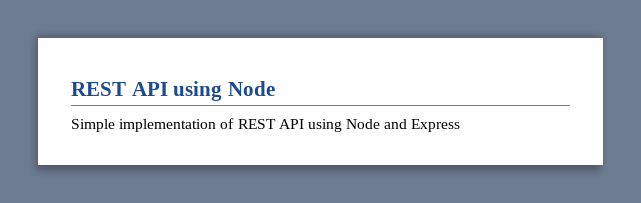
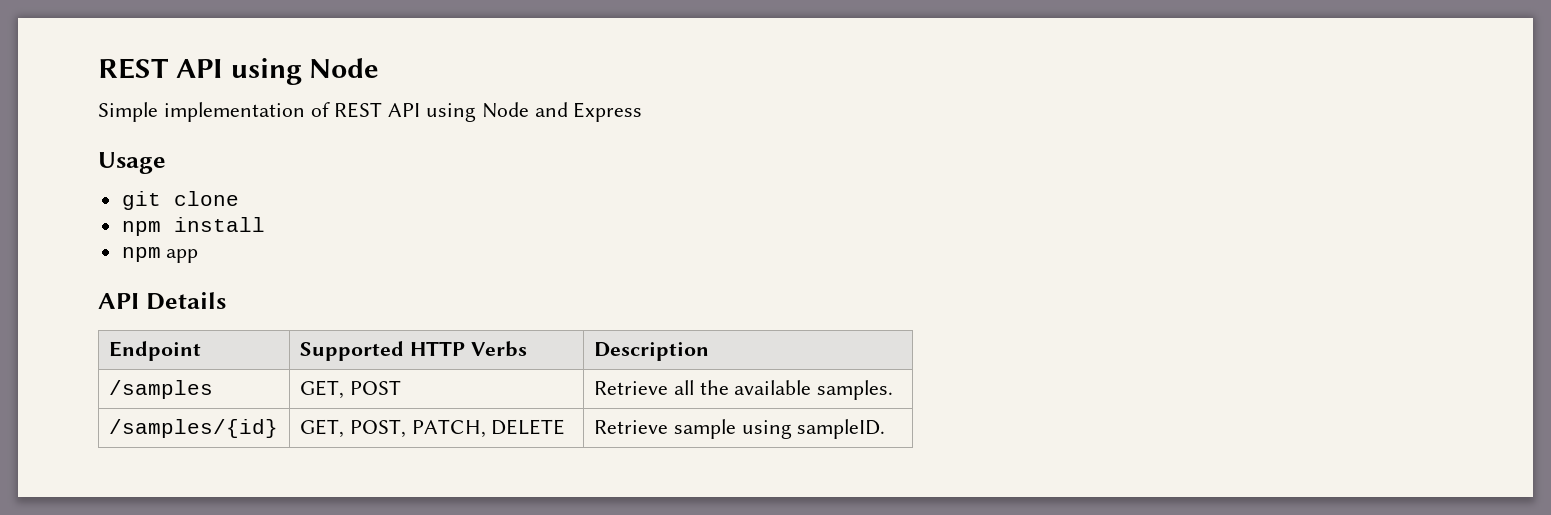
(461, 125) none -> [98,152,166,174] [121,191,239,210] [121,217,265,236] [121,247,199,263] [98,292,226,310] [108,341,201,361] [299,341,527,361] [593,342,709,361] [108,380,213,399] [299,380,401,399] [593,380,894,400] [108,419,278,438] [299,419,566,438] [593,419,886,439] // Usage // git clone // npm install // npm app // API Details // Endpoint | Supported HTTP Verbs | Description // /samples | GET, POST | Retrieve all the available samples. // /samples/{id} | GET, POST, PATCH, DELETE | Retrieve sample using sampleID.

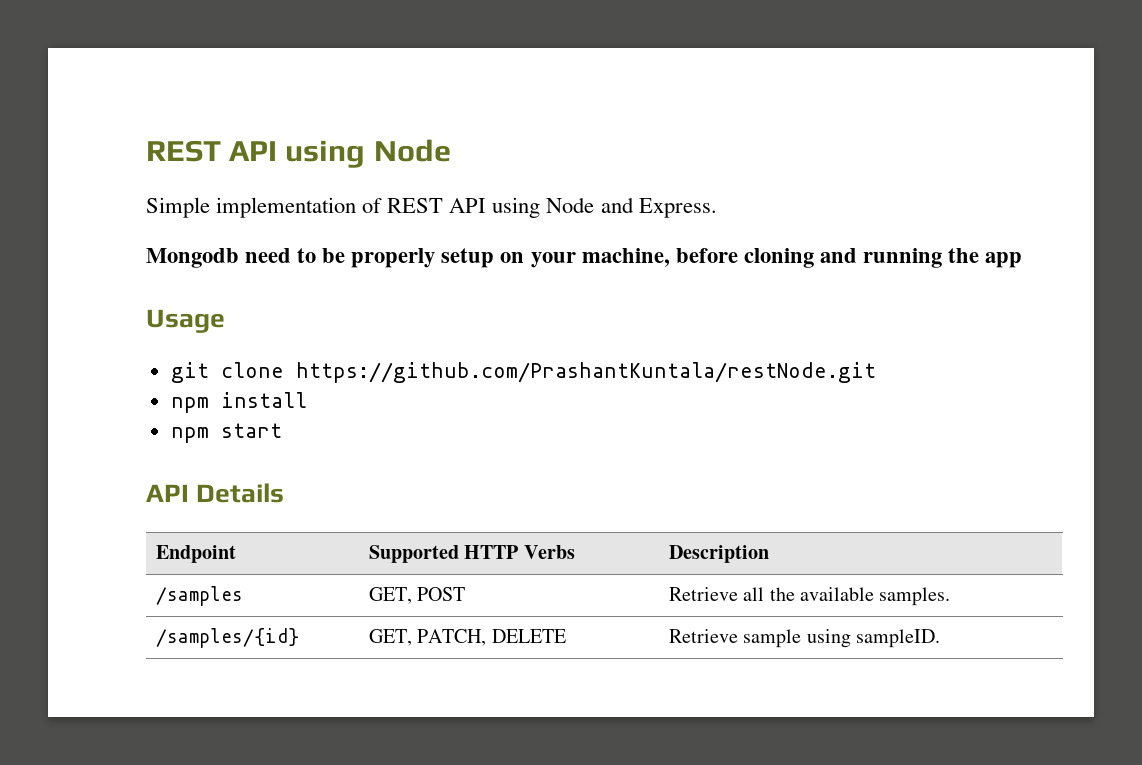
[573,102,643,122] Express -> [638,198,717,218] [146,248,1023,268] Express. // Mongodb need to be properly setup on your machine, before cloning and running the app
(239, 198) none -> [295,362,876,383] https://github.com/PrashantKuntala/restNode.git
[166,249,199,263] app -> [220,423,282,438] start
[349,419,406,438] POST, -> (412, 637) none

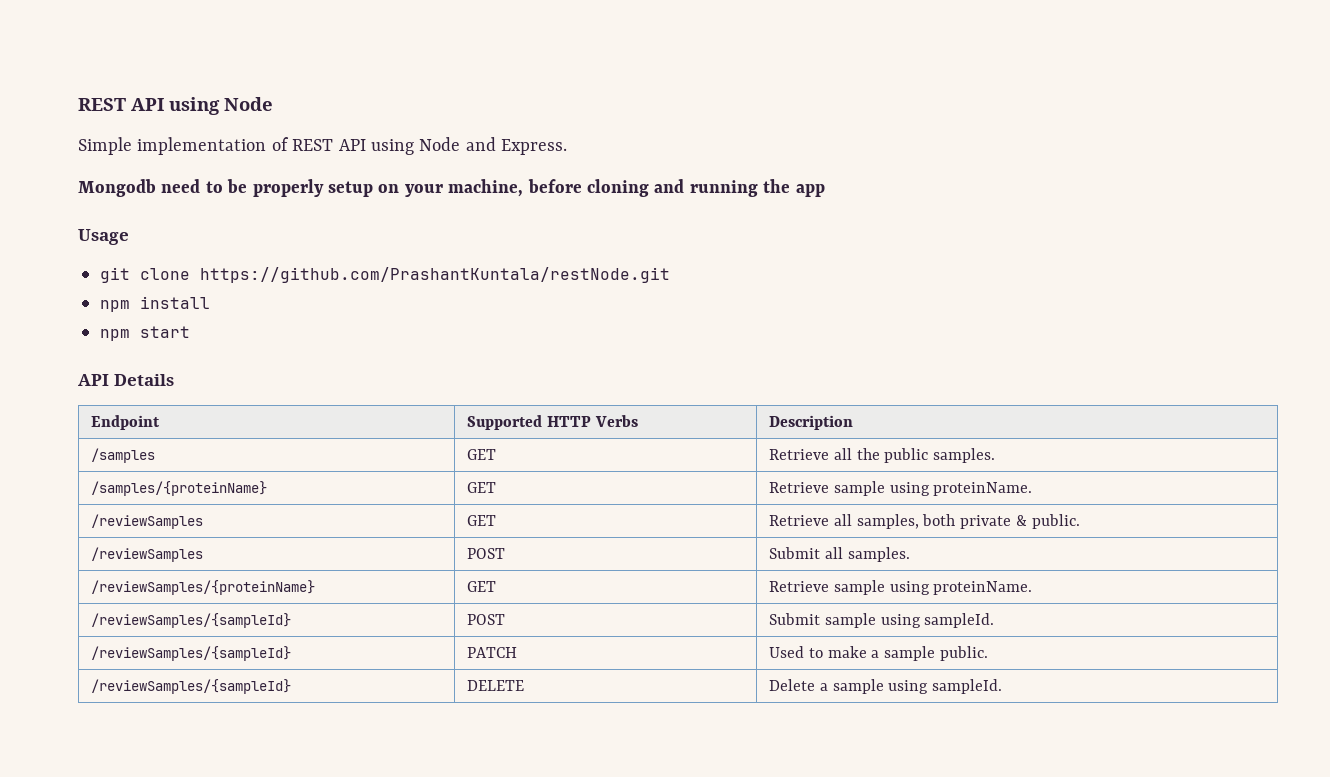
[368,587,466,604] GET, POST -> [466,449,496,460] GET
[800,587,951,606] [155,628,299,648] [368,629,566,646] [668,629,941,648] available samples. // /samples/{id} | GET, PATCH, DELETE | Retrieve sample using sampleID. -> [884,448,996,463] [90,481,267,496] [466,482,496,493] [768,481,1033,496] [90,514,203,529] [466,515,496,526] [768,514,1081,529] [90,547,203,562] [466,548,505,559] [768,547,910,562] [90,580,315,595] [466,581,496,592] [768,580,1033,595] [90,613,291,628] [466,614,505,625] [768,613,995,628] [90,646,291,661] [466,647,517,658] [768,646,989,661] [90,679,291,694] [466,680,524,691] [768,679,1003,694] public samples. // /samples/{proteinName} | GET | Retrieve sample using proteinName. // /reviewSamples | GET | Retrieve all samples, both private & public. // /reviewSamples | POST | Submit all samples. // /reviewSamples/{proteinName} | GET | Retrieve sample using proteinName. // /reviewSamples/{sampleId} | POST | Submit sample using sampleId. // /reviewSamples/{sampleId} | PATCH | Used to make a sample public. // /reviewSamples/{sampleId} | DELETE | Delete a sample using sampleId.

